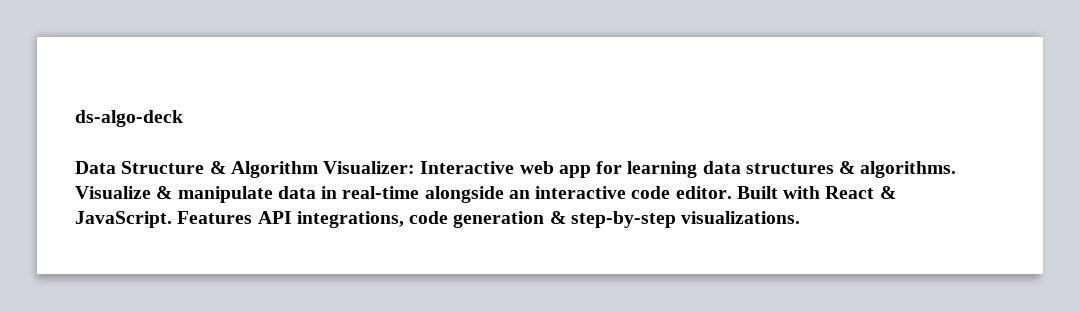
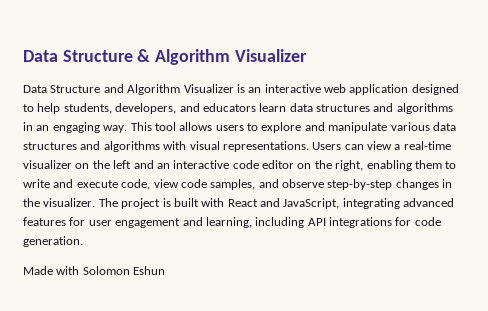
[75,110,183,127] ds-algo-deck // -> (23, 56) none
[323,161,957,178] [75,186,896,203] [75,211,801,228] Visualizer: Interactive web app for learning data structures & algorithms. Visualize & manipulate data in real-time alongside an interactive code editor. Built with React & JavaScript. Features API integrations, code generation & step-by-step visualizations. -> [234,49,307,62] [23,84,459,95] [23,103,453,114] [23,122,456,133] [23,141,451,152] [23,160,457,171] [23,179,453,190] [23,198,455,209] [23,217,441,228] [23,236,83,247] [23,266,166,275] Visualizer // Data Structure and Algorithm Visualizer is an interactive web application designed to help students, developers, and educators learn data structures and algorithms in an engaging way. This tool allows users to explore and manipulate various data structures and algorithms with visual representations. Users can view a real-time visualizer on the left and an interactive code editor on the right, enabling them to write and execute code, view code samples, and observe step-by-step changes in the visualizer. The project is built with React and JavaScript, integrating advanced features for user engagement and learning, including API integrations for code generation. // Made with Solomon Eshun

